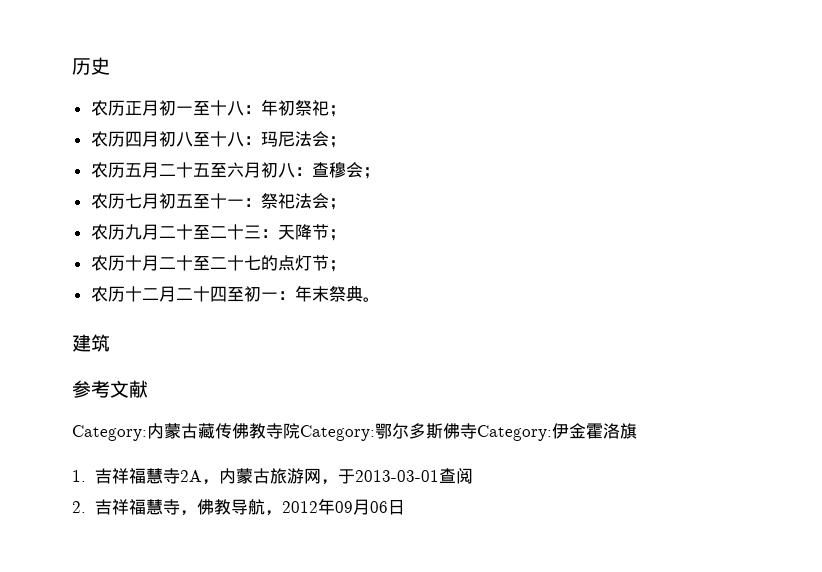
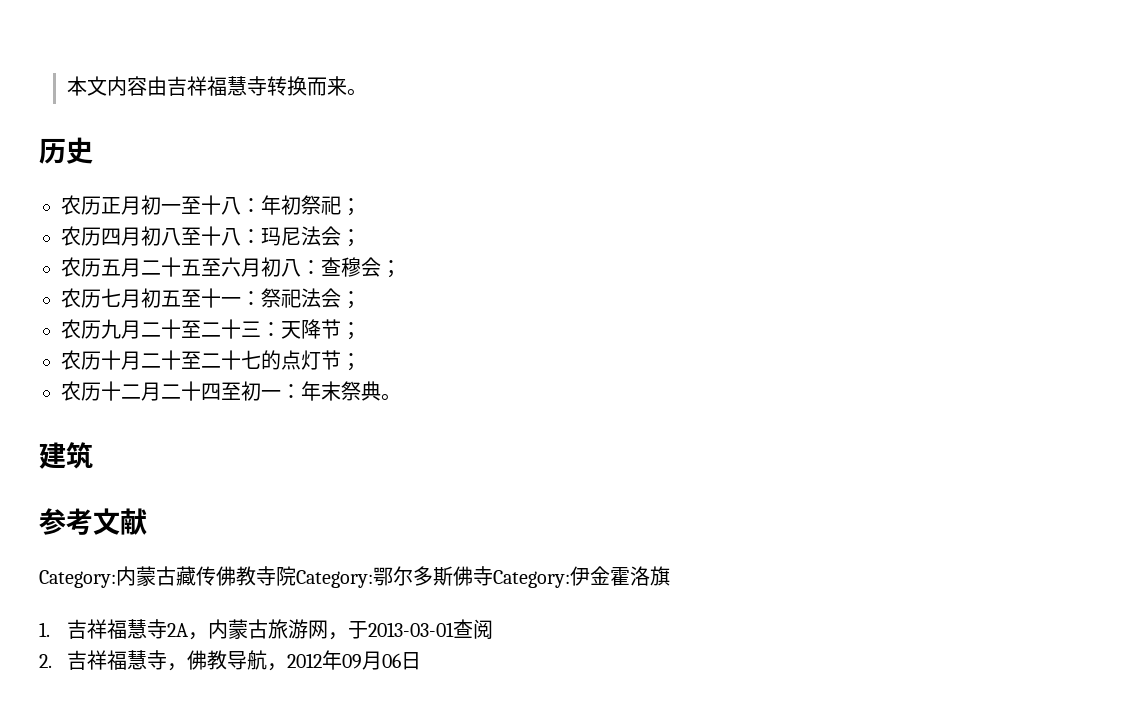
(72, 66) none -> [66,76,367,96] 本文内容由吉祥福慧寺转换而来。 //

